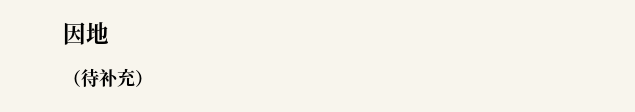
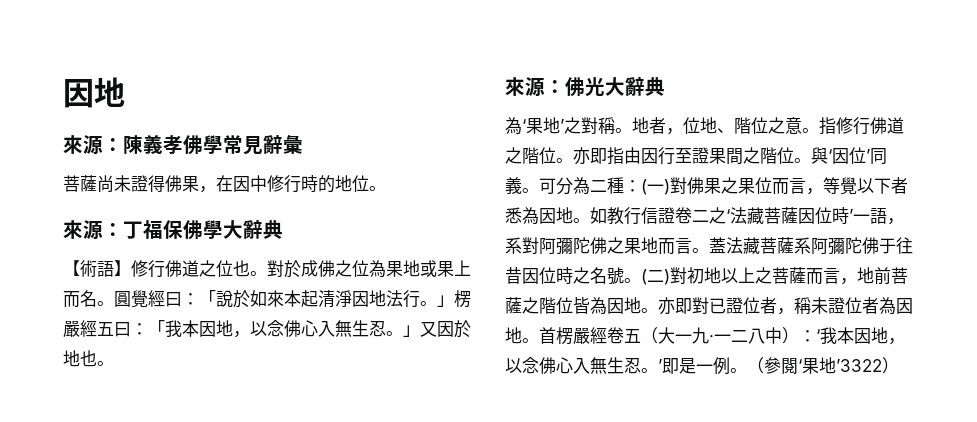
[63,68,135,87] （待补充 -> [63,135,303,155] [63,175,386,193] [63,220,283,240] [63,260,471,278] [63,290,471,308] [63,320,471,338] [63,350,114,367] [505,77,665,97] [505,117,904,135] [505,147,887,165] [505,177,908,195] [505,207,904,225] [505,237,913,255] [505,267,908,285] [505,297,913,315] [505,327,905,345] [505,357,882,375] 來源：陳義孝佛學常見辭彙 // 菩薩尚未證得佛果，在因中修行時的地位。 // 來源：丁福保佛學大辭典 // 【術語】修行佛道之位也。對於成佛之位為果地或果上而名。圓覺經曰：「說於如來本起清淨因地法行。」楞嚴經五曰：「我本因地，以念佛心入無生忍。」又因於地也。 // 來源：佛光大辭典 // 為‘果地’之對稱。地者，位地、階位之意。指修行佛道之階位。亦即指由因行至證果間之階位。與‘因位’同義。可分為二種：(一)對佛果之果位而言，等覺以下者悉為因地。如教行信證卷二之‘法藏菩薩因位時’一語，系對阿彌陀佛之果地而言。蓋法藏菩薩系阿彌陀佛于往昔因位時之名號。(二)對初地以上之菩薩而言，地前菩薩之階位皆為因地。亦即對已證位者，稱未證位者為因地。首楞嚴經卷五（大一九·一二八中）：‘我本因地，以念佛心入無生忍。’即是一例。（參閱‘果地’3322

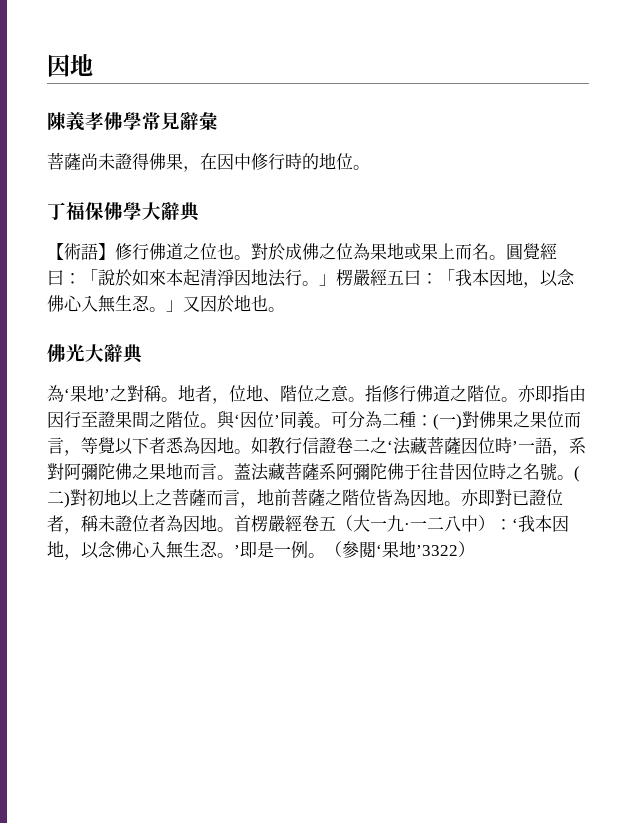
[63,135,123,155] 來源： -> (93, 65) none
[63,220,123,240] 來源： -> (370, 167) none
[505,77,565,97] 來源： -> (285, 309) none

